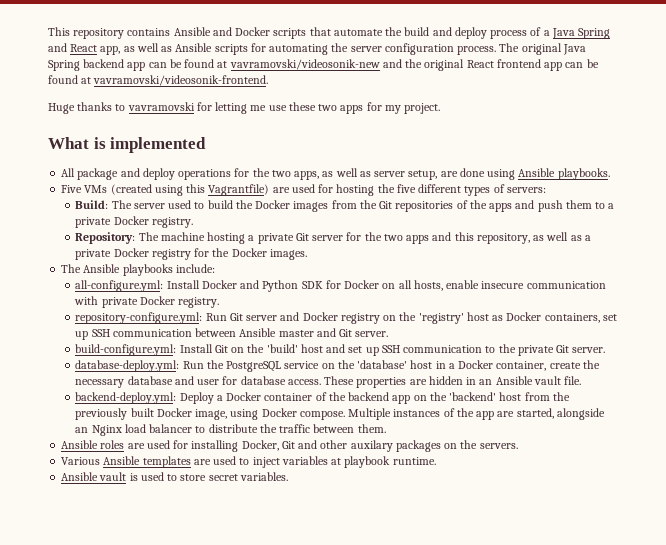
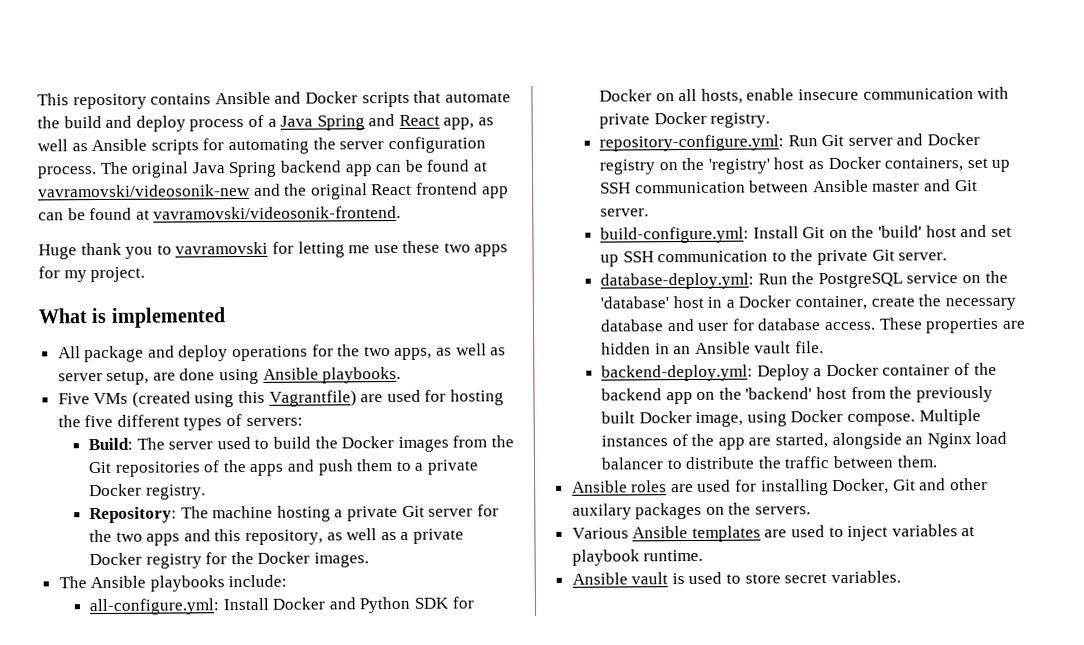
[77,102,113,111] thanks -> [80,242,154,259] thank you

